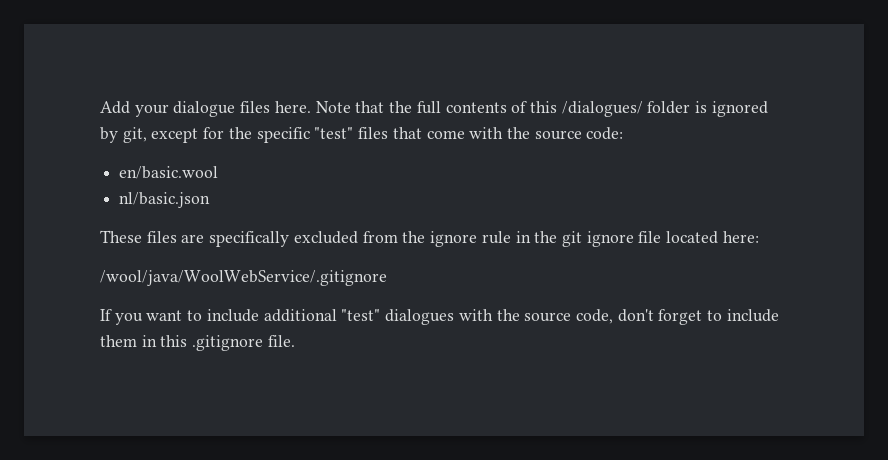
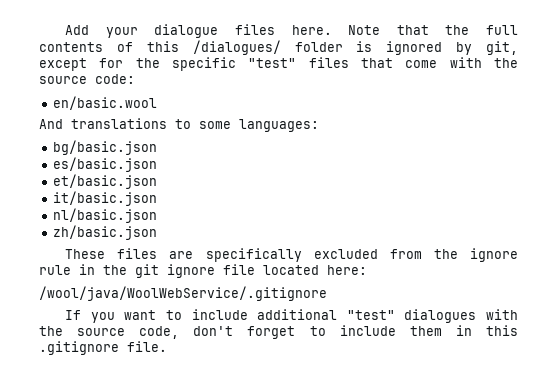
(219, 172) none -> [39,118,319,132] [52,140,157,155] [52,157,157,172] [52,174,157,189] [52,191,157,206] // And translations to some languages: // bg/basic.json // es/basic.json // et/basic.json // it/basic.json
(211, 200) none -> [52,225,157,240] // zh/basic.json

